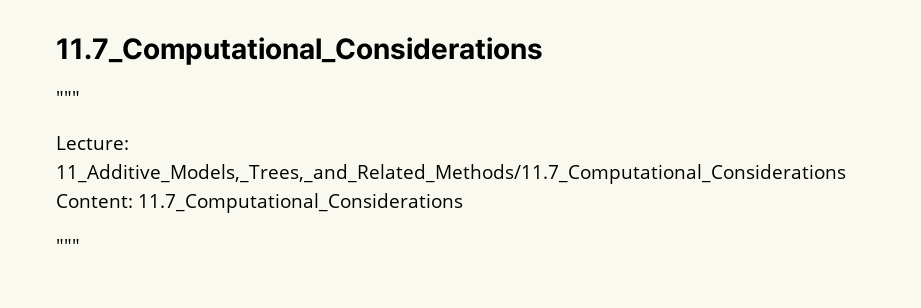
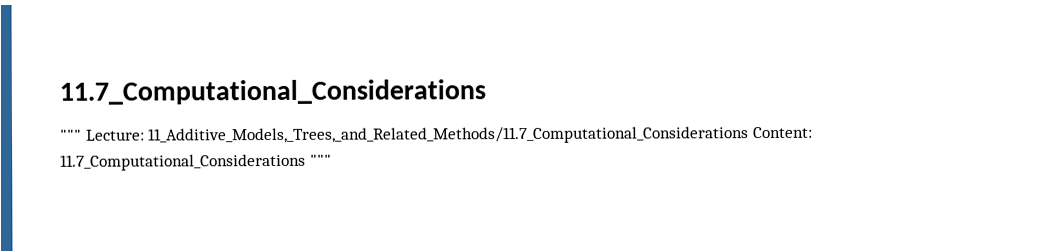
[56,37,543,65] [56,91,80,105] 11.7_Computational_Considerations // """ // -> [59,79,486,105] [60,129,82,141] 11.7_Computational_Considerations // """
(463, 203) // -> (306, 162) none

